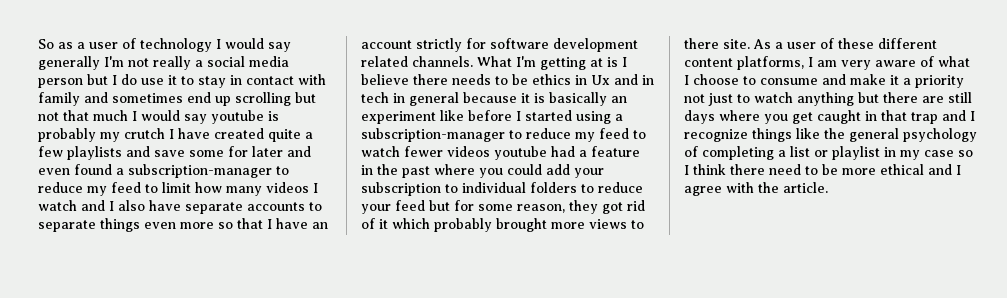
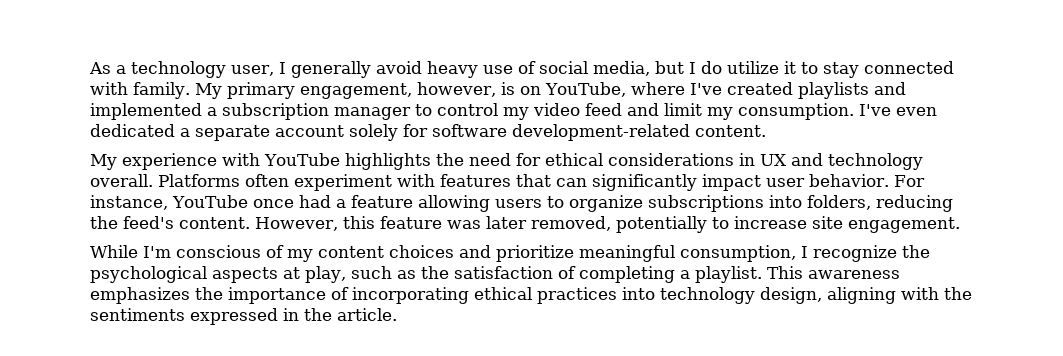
[38,38,291,52] [38,56,289,70] [38,78,83,88] So as a user of technology I would say generally I'm not really a social media person -> [89,61,650,78] As a technology user, I generally avoid heavy use of social media,
[141,78,164,85] use -> [726,61,779,74] utilize
[230,74,326,85] [38,92,316,106] [38,110,279,124] [38,128,313,142] [38,146,311,160] [38,164,289,178] [38,182,318,196] [38,200,322,214] [38,218,328,232] [361,38,638,52] [361,56,627,70] [361,74,654,85] [361,92,627,106] [361,110,623,124] [361,128,646,142] [361,146,640,160] [361,164,604,178] [361,182,643,196] [361,200,645,214] [361,218,644,232] [684,38,937,49] [684,56,970,70] [684,74,964,88] [684,92,972,106] [684,110,975,124] [684,128,977,142] [684,146,973,160] [684,164,961,175] [684,182,754,196] in contact with family and sometimes end up scrolling but not that much I would say youtube is probably my crutch I have created quite a few playlists and save some for later and even found a subscription-manager to reduce my feed to limit how many videos I watch and I also have separate accounts to separate things even more so that I have an account strictly for software development related channels. What I'm getting at is I believe there needs to be ethics in Ux and in tech in general because it is basically an experiment like before I started using a subscription-manager to reduce my feed to watch fewer videos youtube had a feature in the past where you could add your subscription to individual folders to reduce your feed but for some reason, they got rid of it which probably brought more views to there site. As a user of these different content platforms, I am very aware of what I choose to consume and make it a priority not just to watch anything but there are still days where you get caught in that trap and I recognize things like the general psychology of completing a list or playlist in my case so I think there need to be more ethical and I agree with -> [863,61,954,74] [90,82,906,99] [90,103,937,120] [90,124,766,141] [90,153,923,170] [90,174,925,191] [90,195,953,212] [90,216,960,233] [90,245,930,262] [90,266,900,283] [90,287,972,304] [90,308,299,325] connected with family. My primary engagement, however, is on YouTube, where I've created playlists and implemented a subscription manager to control my video feed and limit my consumption. I've even dedicated a separate account solely for software development-related content. // My experience with YouTube highlights the need for ethical considerations in UX and technology overall. Platforms often experiment with features that can significantly impact user behavior. For instance, YouTube once had a feature allowing users to organize subscriptions into folders, reducing the feed's content. However, this feature was later removed, potentially to increase site engagement. // While I'm conscious of my content choices and prioritize meaningful consumption, I recognize the psychological aspects at play, such as the satisfaction of completing a playlist. This awareness emphasizes the importance of incorporating ethical practices into technology design, aligning with the sentiments expressed in

